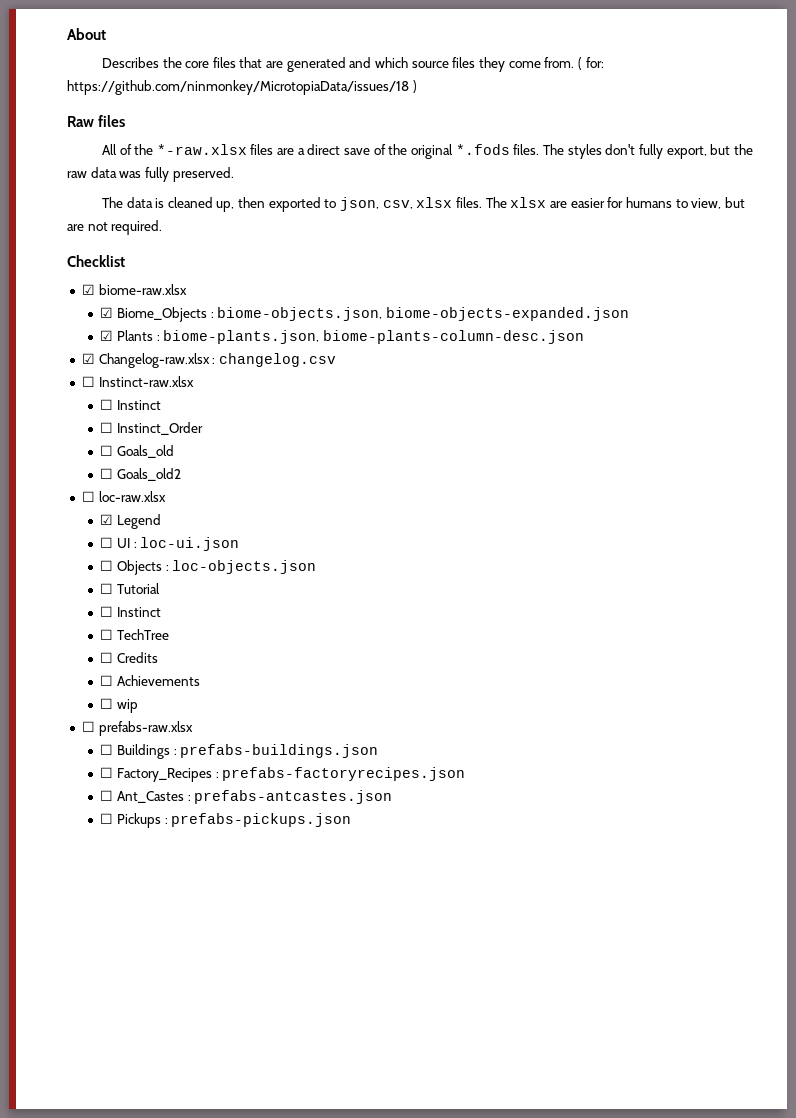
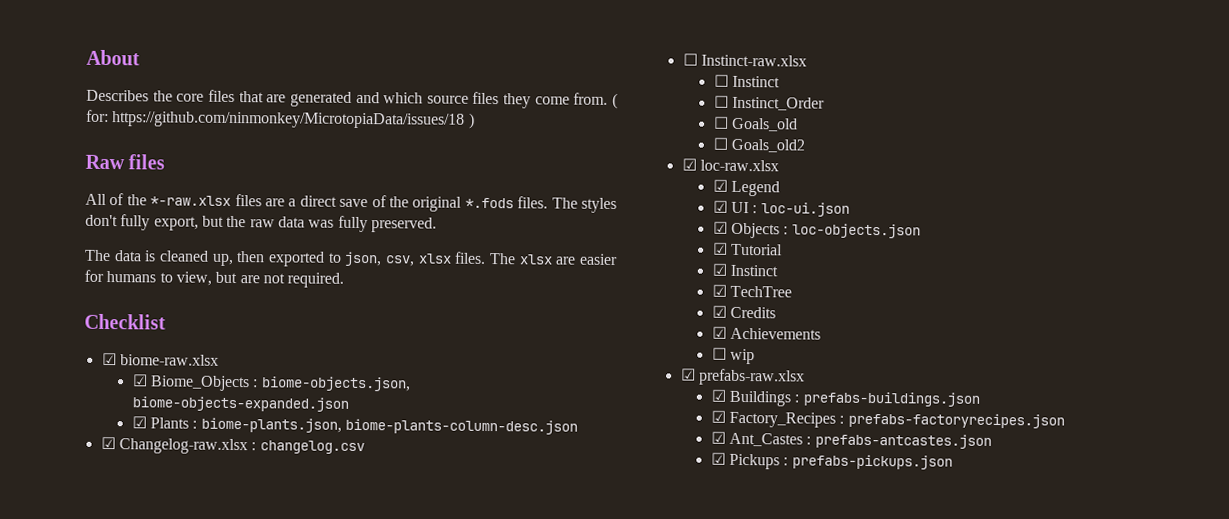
[81,491,95,502] ☐ -> [681,158,697,171] ☑
[100,537,114,548] ☐ -> [712,200,728,213] ☑
[100,560,114,571] ☐ -> [712,221,728,234] ☑
[100,583,114,594] ☐ -> [712,242,728,255] ☑
[100,606,161,617] [100,629,114,640] ☐ Instinct // ☐ -> [711,263,778,277] [711,284,727,297] ☑ Instinct // ☑
[100,652,114,663] ☐ -> [711,305,727,318] ☑
[100,675,114,686] ☐ -> [711,326,727,339] ☑
[81,721,95,732] ☐ -> [680,368,696,381] ☑
[100,744,114,755] ☐ -> [710,389,726,402] ☑
[100,767,114,778] ☐ -> [710,410,726,423] ☑
[100,790,114,801] ☐ -> [710,431,726,444] ☑
[100,813,114,824] ☐ -> [710,452,726,465] ☑

